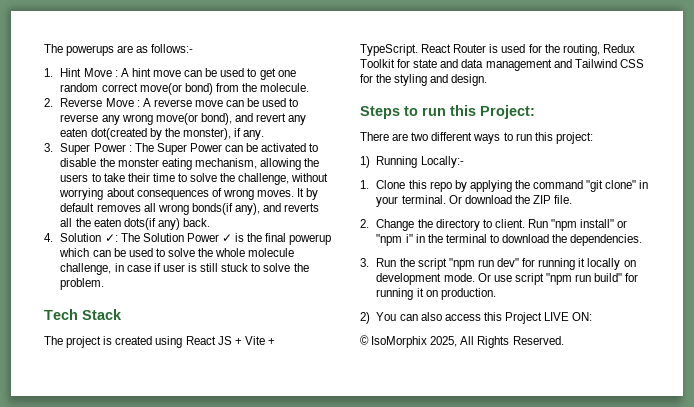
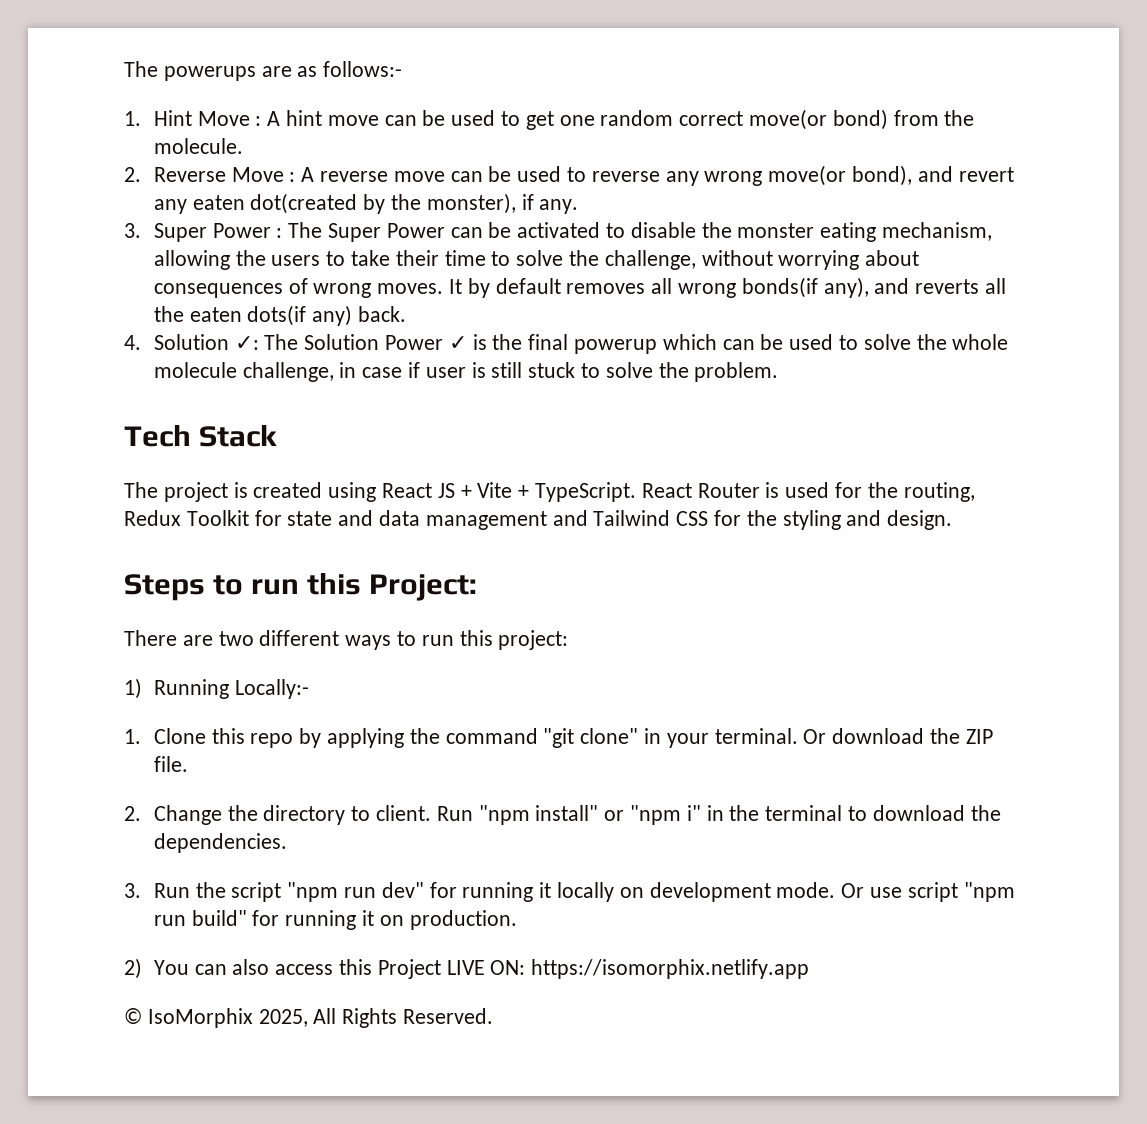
(593, 316) none -> [531,959,810,979] https://isomorphix.netlify.app

